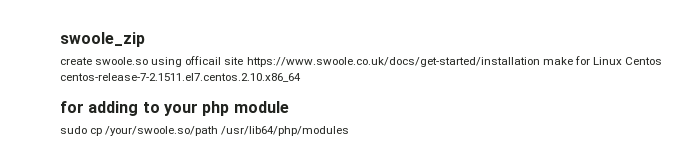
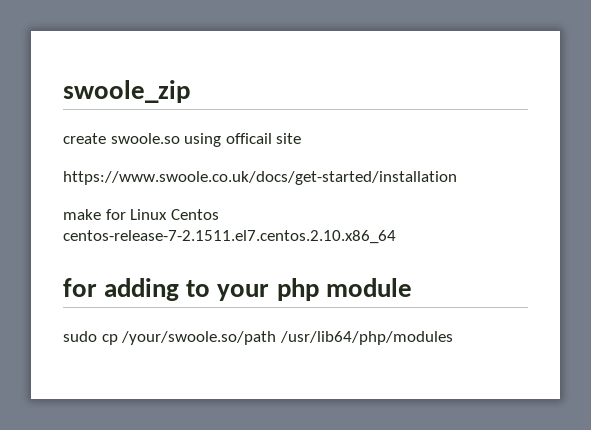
(244, 61) none -> (302, 138) //
(540, 62) none -> (457, 178) //

